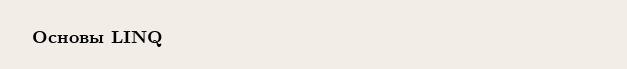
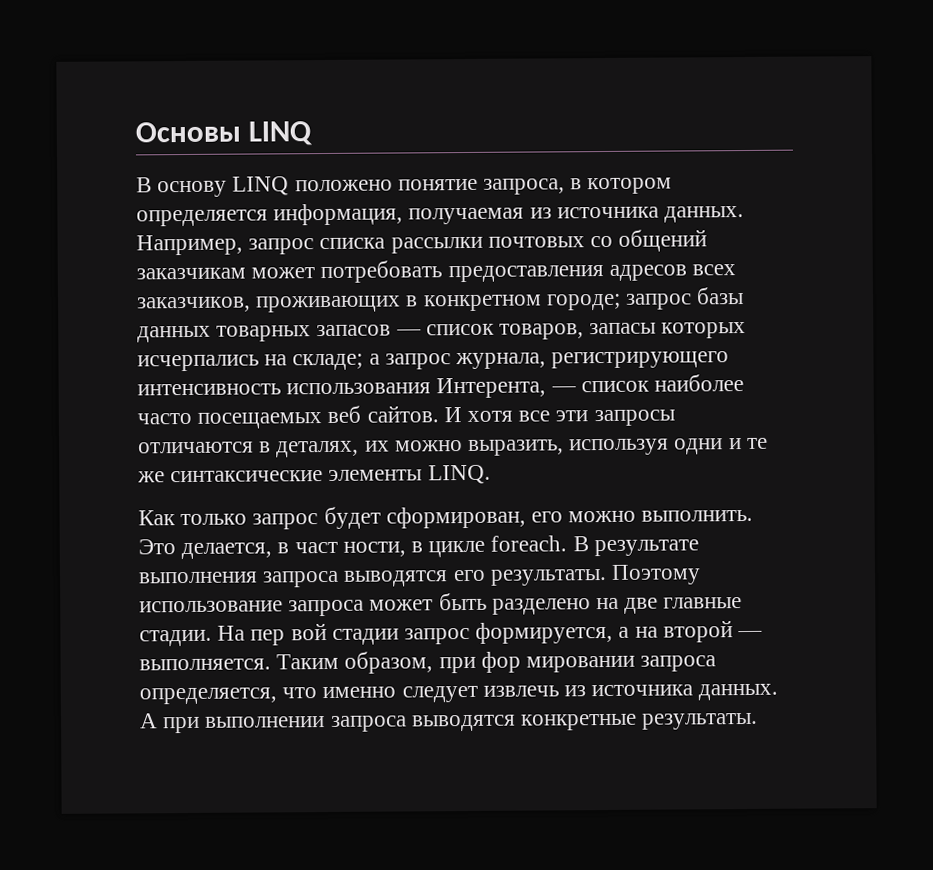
(163, 38) none -> [136,176,673,198] [136,203,745,227] [136,229,708,256] [136,260,737,284] [137,287,745,313] [137,321,747,343] [137,351,730,372] [137,374,745,399] [137,405,675,429] [138,437,768,458] [137,464,491,485] [138,506,754,530] [138,535,699,560] [138,564,702,588] [139,592,743,617] [139,620,764,647] [139,651,717,674] [139,683,779,705] [139,712,759,734] // В основу LINQ положено понятие запроса, в котором определяется информация, получаемая из источника данных. Например, запрос списка рассылки почтовых со общений заказчикам может потребовать предоставления адресов всех заказчиков, проживающих в конкретном городе; запрос базы данных товарных запасов — список товаров, запасы которых исчерпались на складе; а запрос журнала, регистрирующего интенсивность использования Интерента, — список наиболее часто посещаемых веб сайтов. И хотя все эти запросы отличаются в деталях, их можно выразить, используя одни и те же синтаксические элементы LINQ. // Как только запрос будет сформирован, его можно выполнить. Это делается, в част ности, в цикле foreach. В результате выполнения запроса выводятся его результаты. Поэтому использование запроса может быть разделено на две главные стадии. На пер вой стадии запрос формируется, а на второй — выполняется. Таким образом, при фор мировании запроса определяется, что именно следует извлечь из источника данных. А при выполнении запроса выводятся конкретные результаты.

